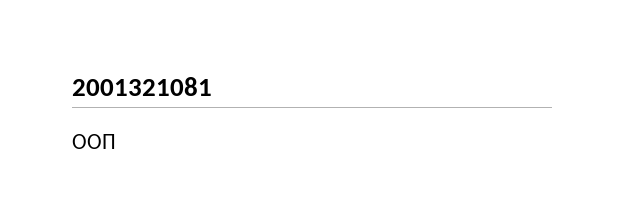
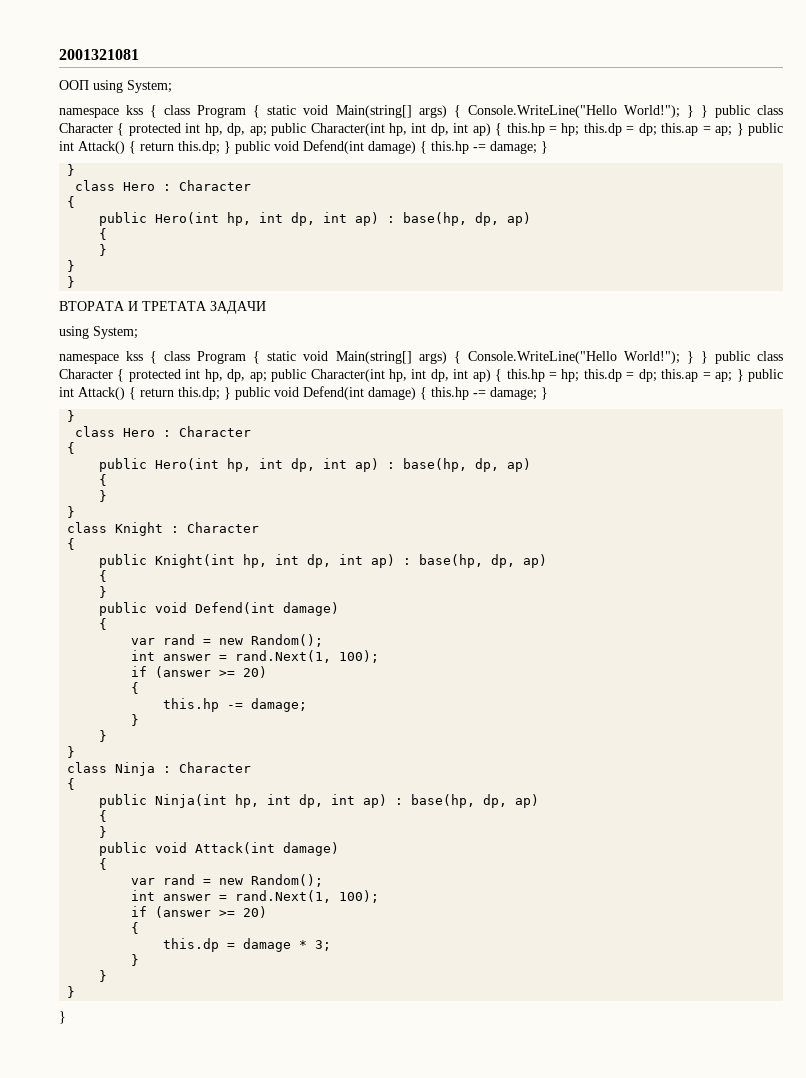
(116, 141) none -> [93,80,172,93] [59,105,783,118] [59,123,784,136] [59,140,548,154] [67,164,76,176] [75,180,252,191] [67,196,76,208] [99,212,532,226] [99,228,108,240] [99,244,108,256] [67,260,76,272] [67,276,76,288] [59,301,266,314] [59,326,138,339] [59,351,783,364] [59,369,784,382] [59,386,548,400] [67,410,76,422] [75,426,252,437] [67,442,76,454] [99,458,532,472] [99,474,108,486] [99,490,108,502] [67,506,76,518] [67,522,260,536] [67,538,76,550] [99,554,548,568] [99,570,108,582] [99,586,108,598] [99,602,340,616] [99,618,108,630] [131,634,324,647] [131,650,380,663] [131,666,268,678] [131,682,140,694] [163,698,308,712] [131,714,140,726] [99,730,108,742] [67,746,76,758] [67,762,252,776] [67,778,76,790] [99,794,540,808] [99,810,108,822] [99,826,108,838] [99,842,340,856] [99,858,108,870] [131,874,324,887] [131,890,380,903] [131,906,268,918] [131,922,140,934] [163,938,332,952] [131,954,140,966] [99,970,108,982] [67,986,76,998] [59,1011,66,1024] using System; // namespace kss { class Program { static void Main(string[] args) { Console.WriteLine("Hello World!"); } } public class Character { protected int hp, dp, ap; public Character(int hp, int dp, int ap) { this.hp = hp; this.dp = dp; this.ap = ap; } public int Attack() { return this.dp; } public void Defend(int damage) { this.hp -= damage; } // } // class Hero : Character // { // public Hero(int hp, int dp, int ap) : base(hp, dp, ap) // { // } // } // } // ВТОРАТА И ТРЕТАТА ЗАДАЧИ // using System; // namespace kss { class Program { static void Main(string[] args) { Console.WriteLine("Hello World!"); } } public class Character { protected int hp, dp, ap; public Character(int hp, int dp, int ap) { this.hp = hp; this.dp = dp; this.ap = ap; } public int Attack() { return this.dp; } public void Defend(int damage) { this.hp -= damage; } // } // class Hero : Character // { // public Hero(int hp, int dp, int ap) : base(hp, dp, ap) // { // } // } // class Knight : Character // { // public Knight(int hp, int dp, int ap) : base(hp, dp, ap) // { // } // public void Defend(int damage) // { // var rand = new Random(); // int answer = rand.Next(1, 100); // if (answer >= 20) // { // this.hp -= damage; // } // } // } // class Ninja : Character // { // public Ninja(int hp, int dp, int ap) : base(hp, dp, ap) // { // } // public void Attack(int damage) // { // var rand = new Random(); // int answer = rand.Next(1, 100); // if (answer >= 20) // { // this.dp = damage * 3; // } // } // } // }

